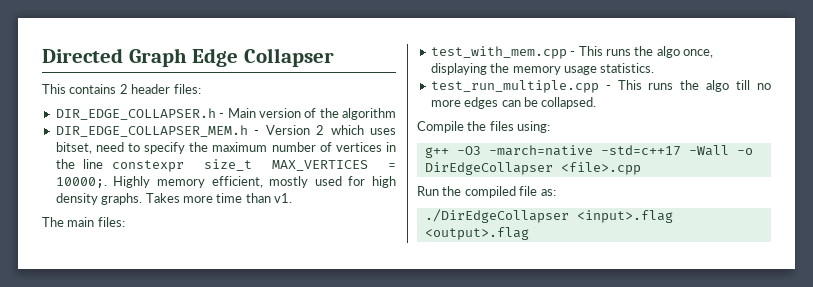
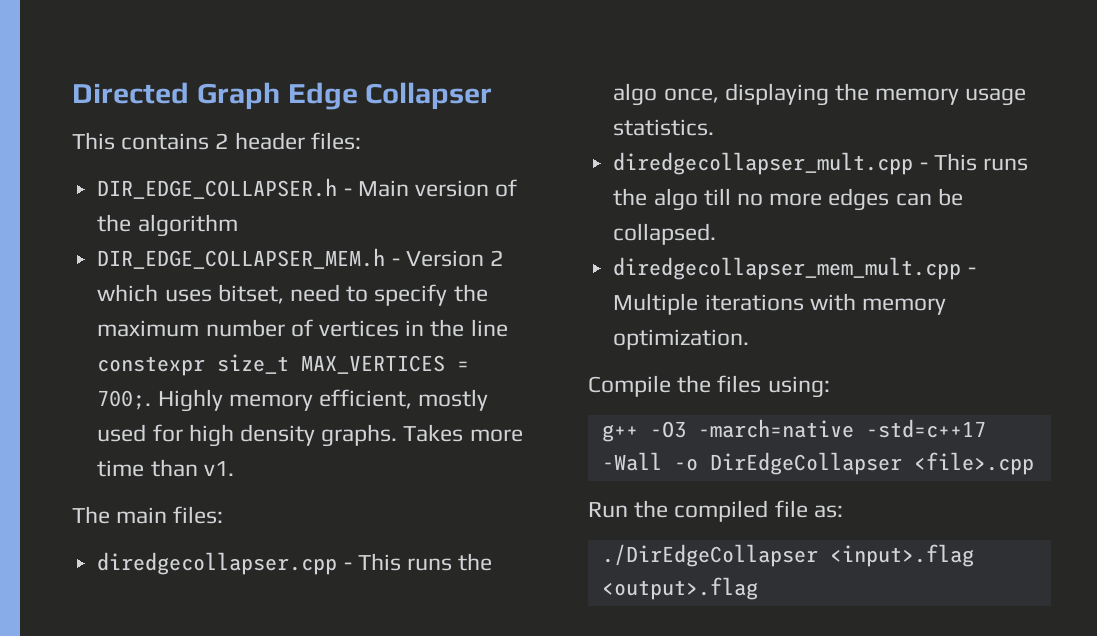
[55,177,107,188] 10000;. -> [97,390,152,410] 700;.
[430,46,567,59] test_with_mem.cpp -> [97,552,338,575] diredgecollapser.cpp
[430,80,599,93] test_run_multiple.cpp -> [613,152,914,175] diredgecollapser_mult.cpp
(597, 103) none -> [613,257,976,280] [613,293,946,315] [613,329,750,350] // diredgecollapser_mem_mult.cpp - Multiple iterations with memory optimization.

